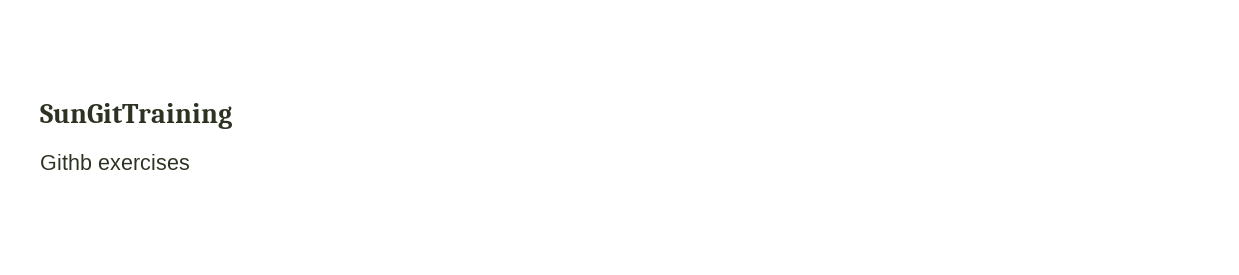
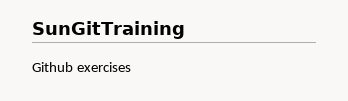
[40,154,92,170] Githb -> [32,62,73,72] Github

